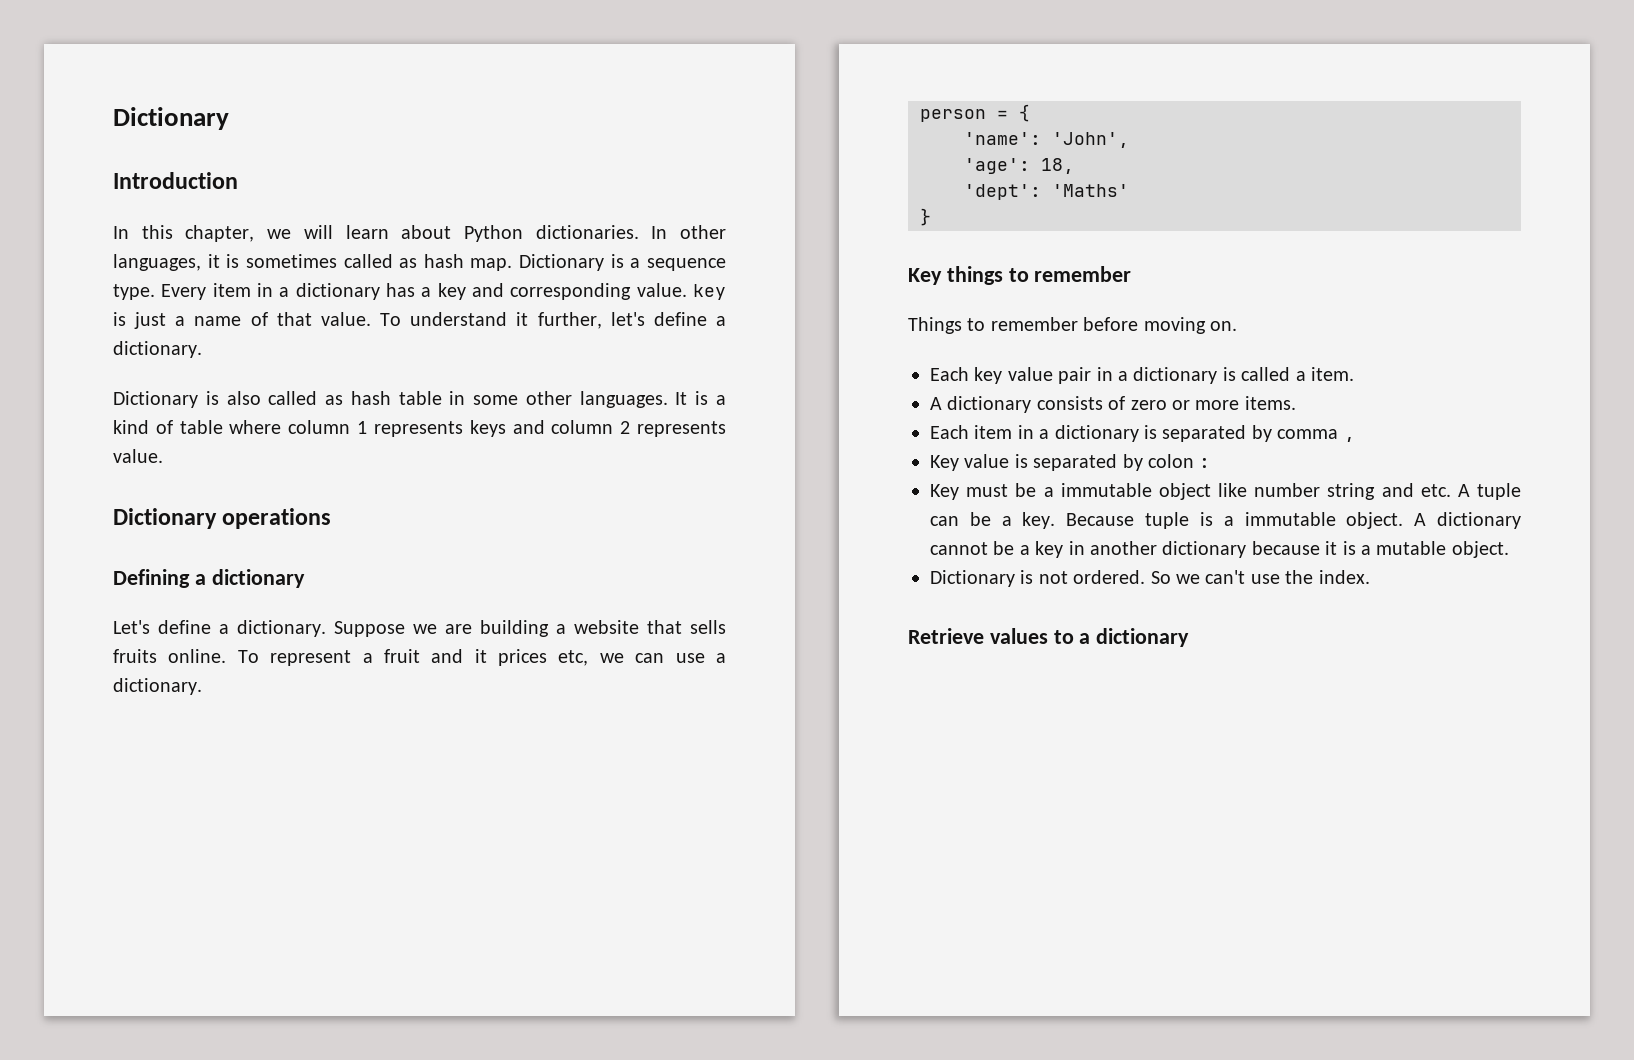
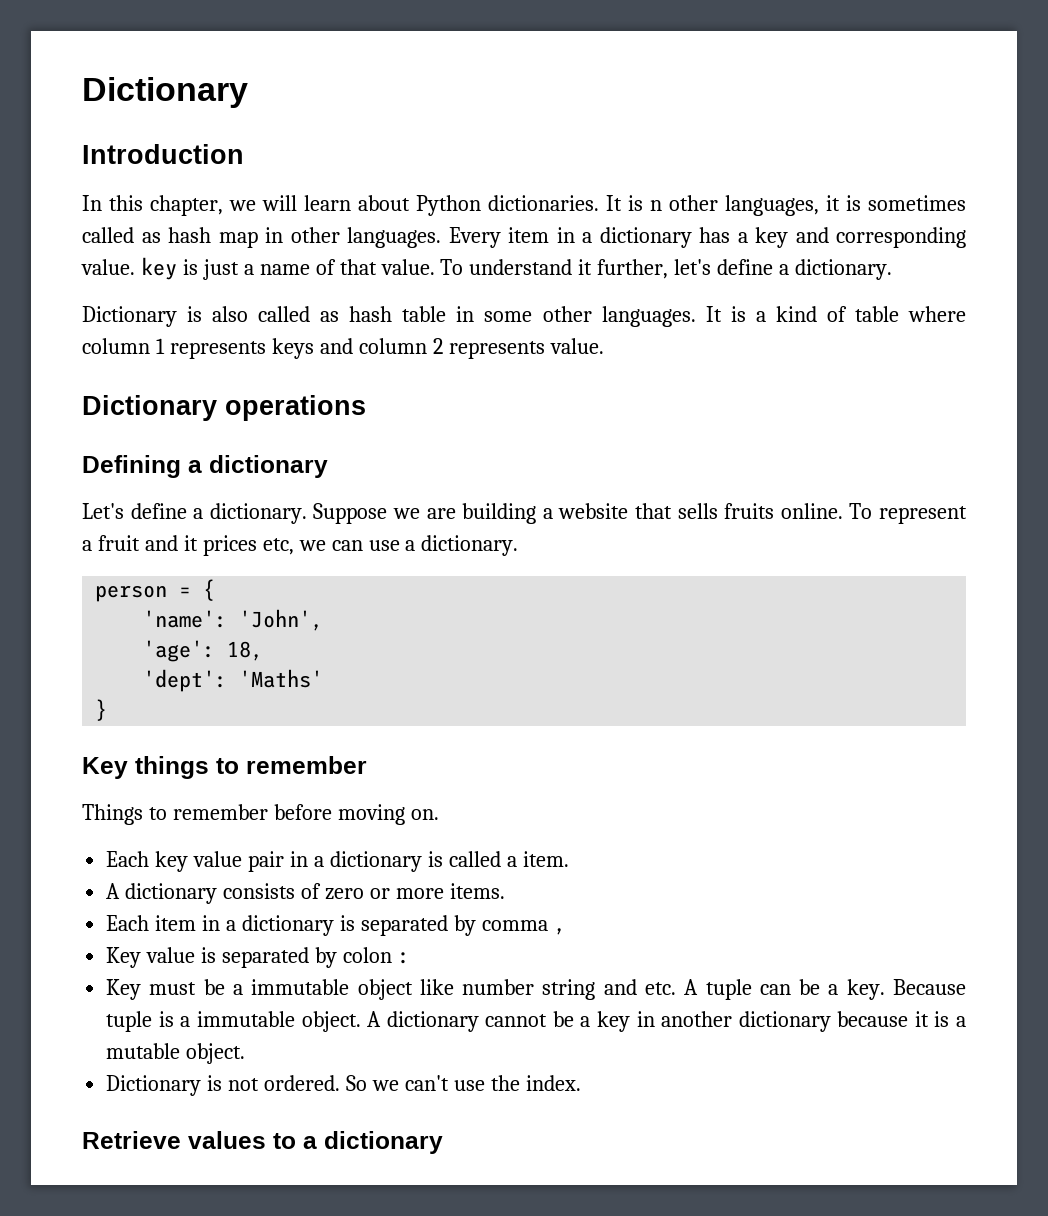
[651,226,668,239] In -> [606,195,662,211] It is n
[470,254,726,271] [113,284,155,300] map. Dictionary is a sequence type. -> [218,227,441,248] map in other languages.

